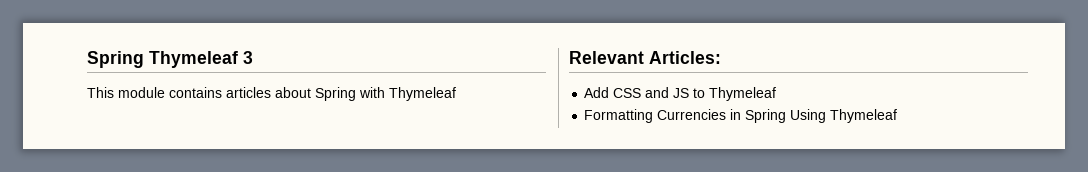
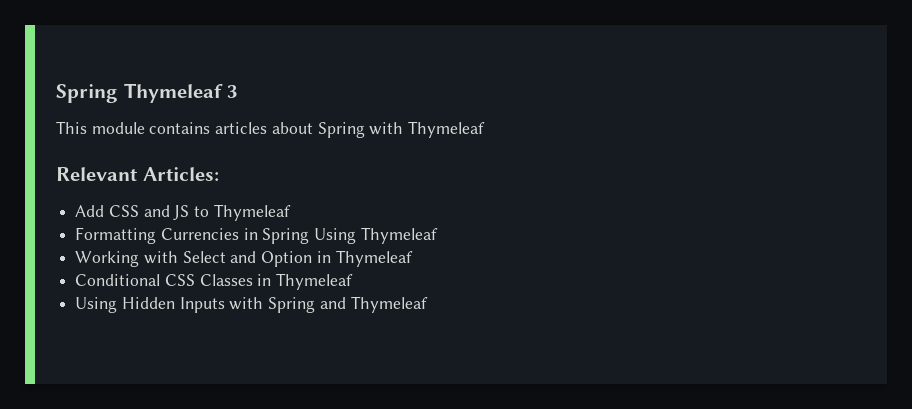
(898, 116) none -> [75,250,413,267] [75,273,354,290] [75,296,428,313] // Working with Select and Option in Thymeleaf // Conditional CSS Classes in Thymeleaf // Using Hidden Inputs with Spring and Thymeleaf

